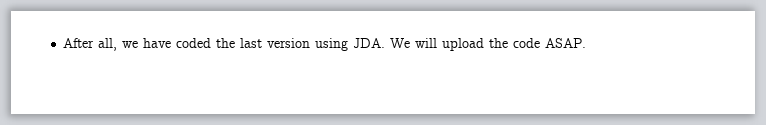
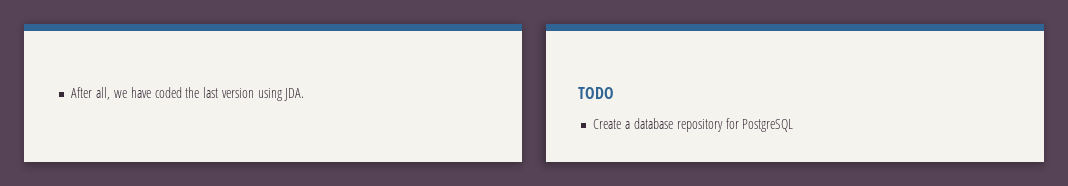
[390,38,587,51] We will upload the code ASAP. -> [578,87,614,99] [593,118,794,132] // TODO // Create a database repository for PostgreSQL

